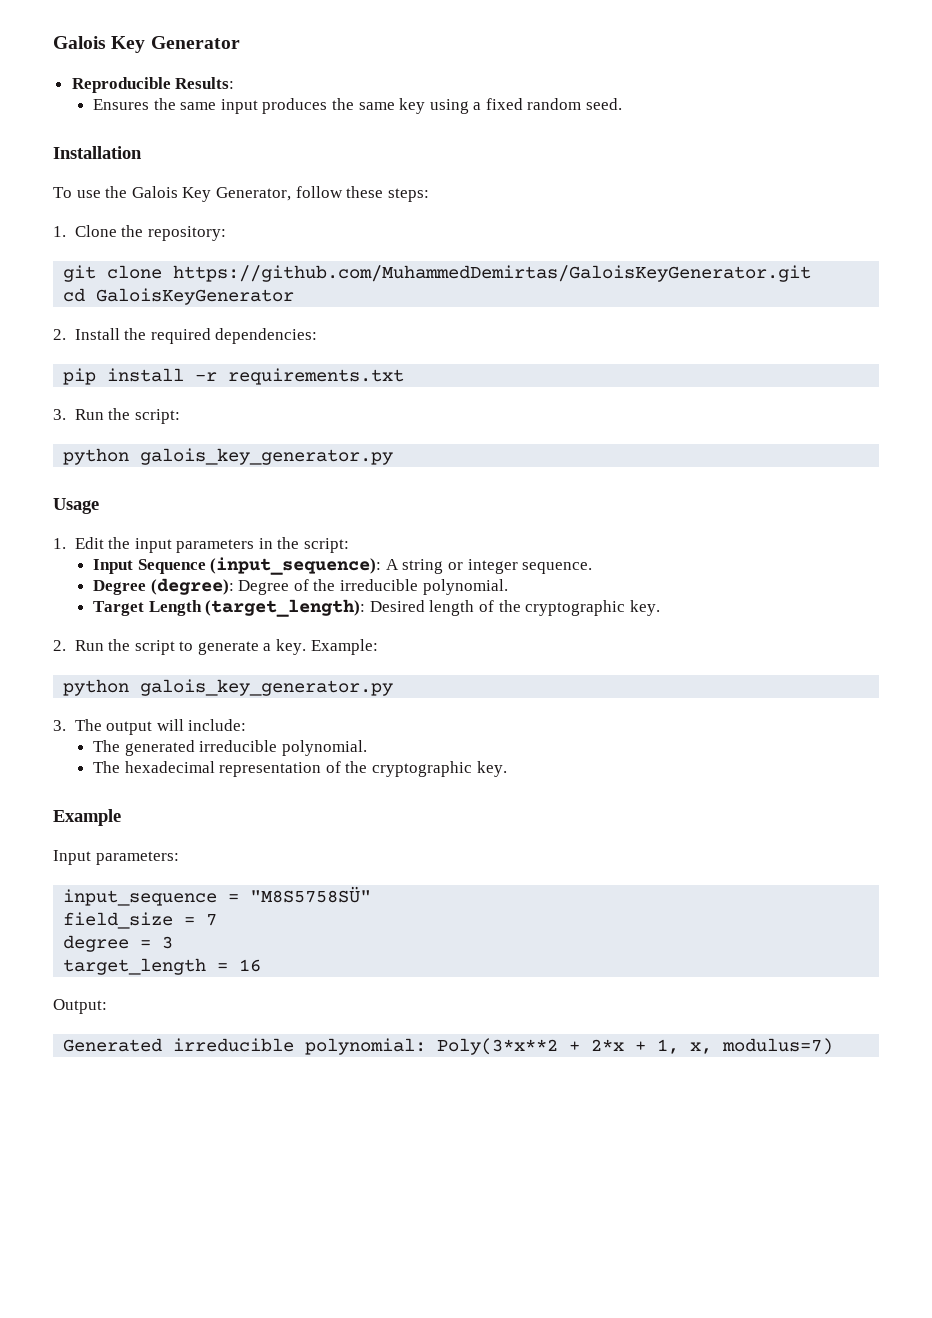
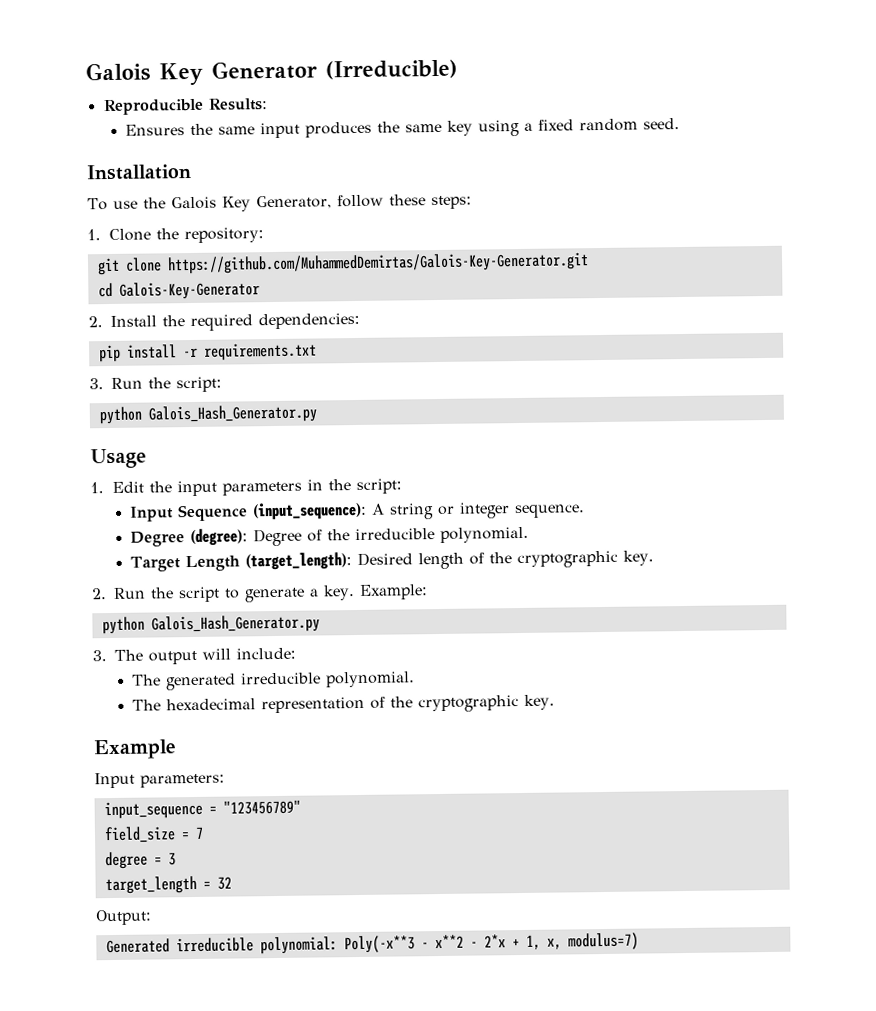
(240, 42) none -> [325,59,458,80] (Irreducible)
[173,265,812,282] https://github.com/MuhammedDemirtas/GaloisKeyGenerator.git -> [166,252,589,275] https://github.com/MuhammedDemirtas/Galois-Key-Generator.git
[96,288,295,305] GaloisKeyGenerator -> [118,281,260,300] Galois-Key-Generator
[140,448,394,465] galois_key_generator.py -> [147,404,317,424] Galois_Hash_Generator.py
[140,679,394,696] galois_key_generator.py -> [150,614,320,634] Galois_Hash_Generator.py
[250,886,372,903] "M8S5758SÜ" -> [222,799,301,815] "123456789"
[239,959,262,972] 16 -> [216,876,232,890] 32
[437,1038,581,1055] Poly(3*x**2 + -> [343,934,478,954] Poly(-x**3 - x**2 -

